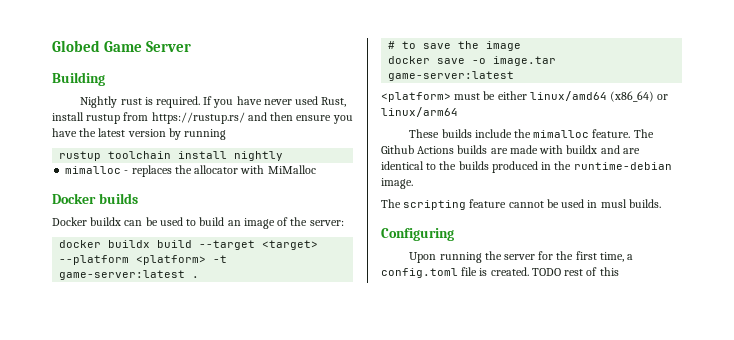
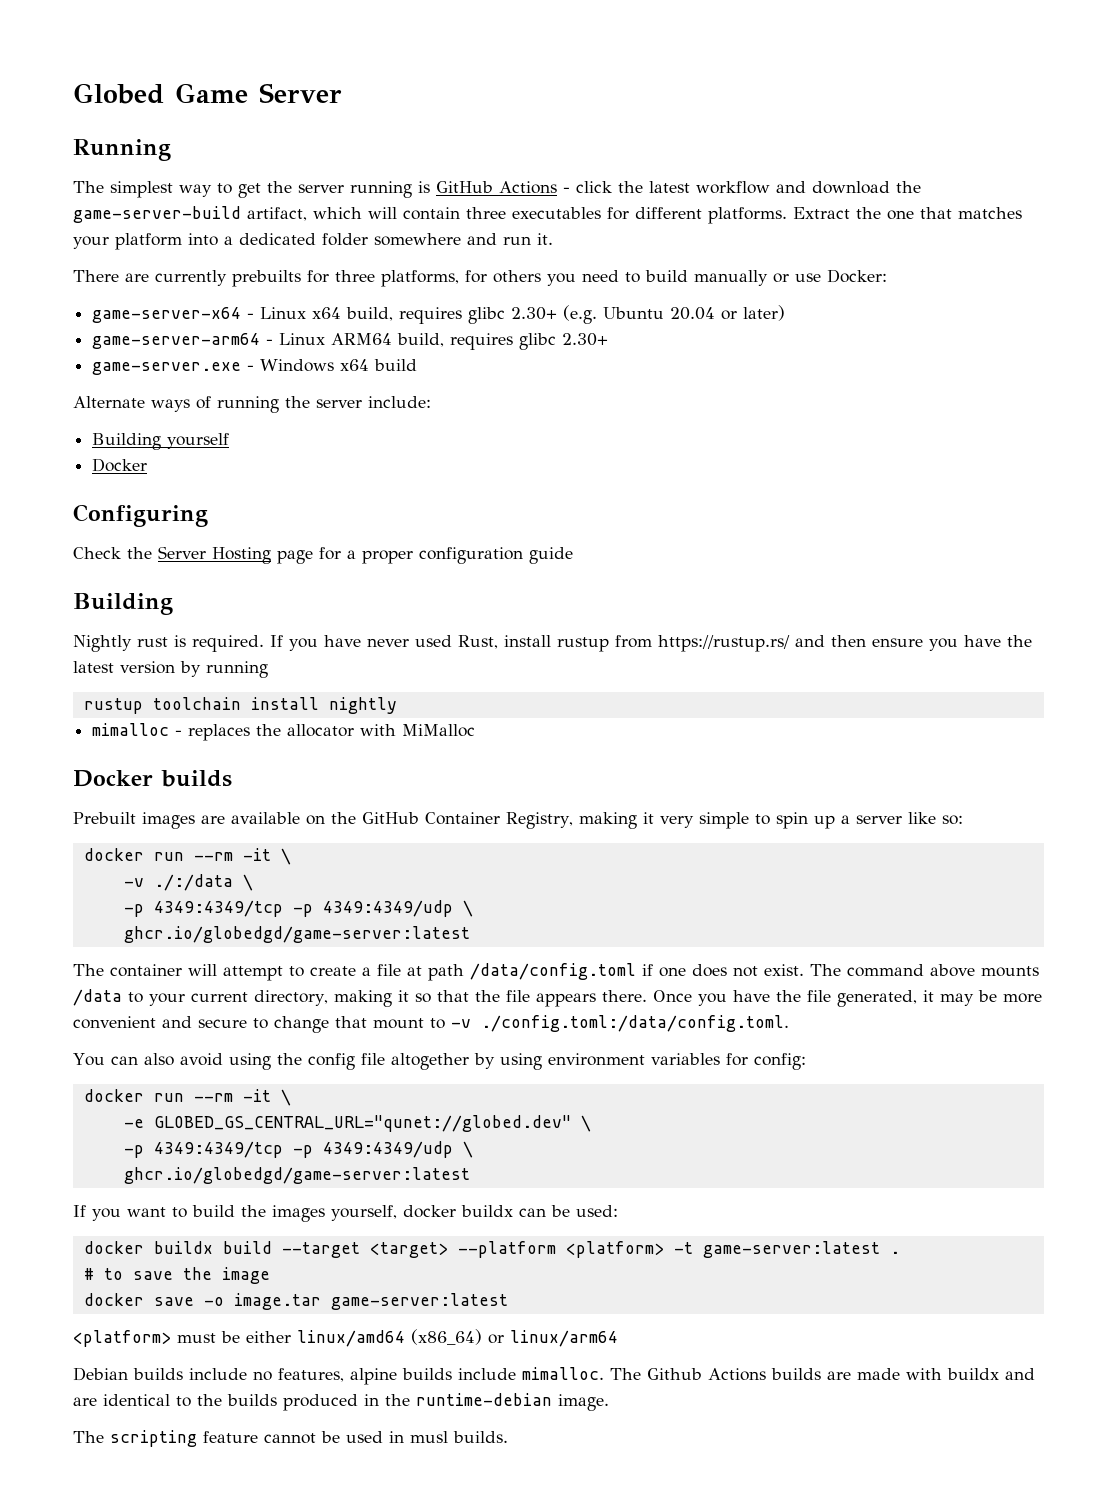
(192, 46) none -> [73,139,171,161] [73,181,921,198] [73,206,1022,224] [73,233,553,250] [73,269,887,287] [92,305,786,324] [92,333,609,350] [92,359,418,375] [73,396,431,413] [92,433,230,450] [92,458,148,472] [73,504,208,527] [73,546,573,564] // Running // The simplest way to get the server running is GitHub Actions - click the latest workflow and download the game-server-build artifact, which will contain three executables for different platforms. Extract the one that matches your platform into a dedicated folder somewhere and run it. // There are currently prebuilts for three platforms, for others you need to build manually or use Docker: // game-server-x64 - Linux x64 build, requires glibc 2.30+ (e.g. Ubuntu 20.04 or later) // game-server-arm64 - Linux ARM64 build, requires glibc 2.30+ // game-server.exe - Windows x64 build // Alternate ways of running the server include: // Building yourself // Docker // Configuring // Check the Server Hosting page for a proper configuration guide
[52,217,344,229] Docker buildx can be used to build an image of the server: -> [73,812,963,829] [83,848,291,865] [123,874,253,891] [123,900,473,917] [123,926,470,943] [73,963,1039,981] [73,989,1042,1007] [73,1015,789,1033] [73,1053,806,1070] [83,1089,291,1106] [123,1115,591,1132] [123,1141,473,1158] [123,1167,470,1184] [73,1205,618,1222] Prebuilt images are available on the GitHub Container Registry, making it very simple to spin up a server like so: // docker run --rm -it \ // -v ./:/data \ // -p 4349:4349/tcp -p 4349:4349/udp \ // ghcr.io/globedgd/game-server:latest // The container will attempt to create a file at path /data/config.toml if one does not exist. The command above mounts /data to your current directory, making it so that the file appears there. Once you have the file generated, it may be more convenient and secure to change that mount to -v ./config.toml:/data/config.toml. // You can also avoid using the config file altogether by using environment variables for config: // docker run --rm -it \ // -e GLOBED_GS_CENTRAL_URL="qunet://globed.dev" \ // -p 4349:4349/tcp -p 4349:4349/udp \ // ghcr.io/globedgd/game-server:latest // If you want to build the images yourself, docker buildx can be used:
[409,129,631,138] These builds include the mimalloc feature. -> [73,1367,604,1385] Debian builds include no features, alpine builds include mimalloc.
[381,228,454,241] [409,251,634,263] [381,267,619,278] // Configuring // Upon running the server for the first time, a config.toml file is created. TODO rest of this -> (508, 1437) none

